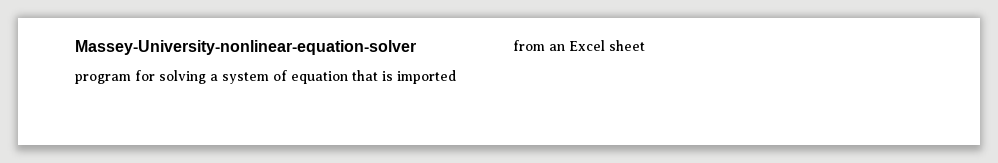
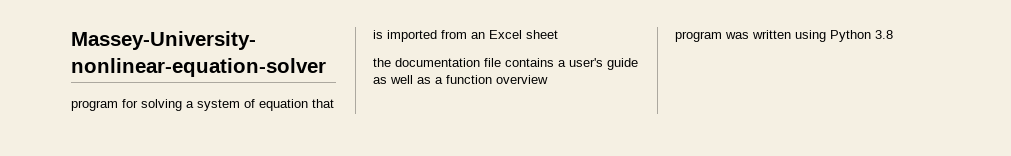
(645, 45) none -> [373,58,638,70] [373,75,548,84] [675,30,893,42] // the documentation file contains a user's guide as well as a function overview // program was written using Python 3.8

